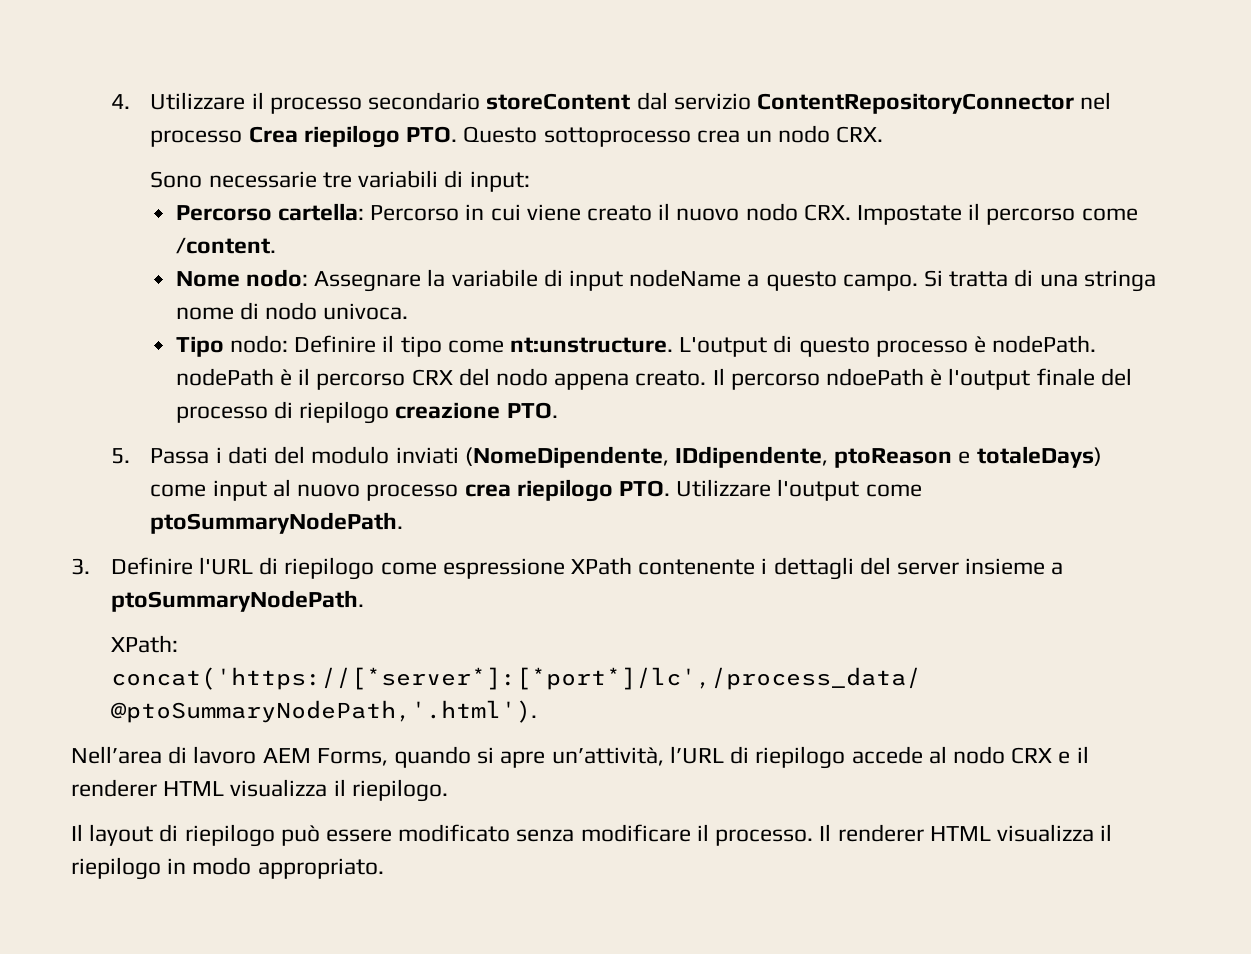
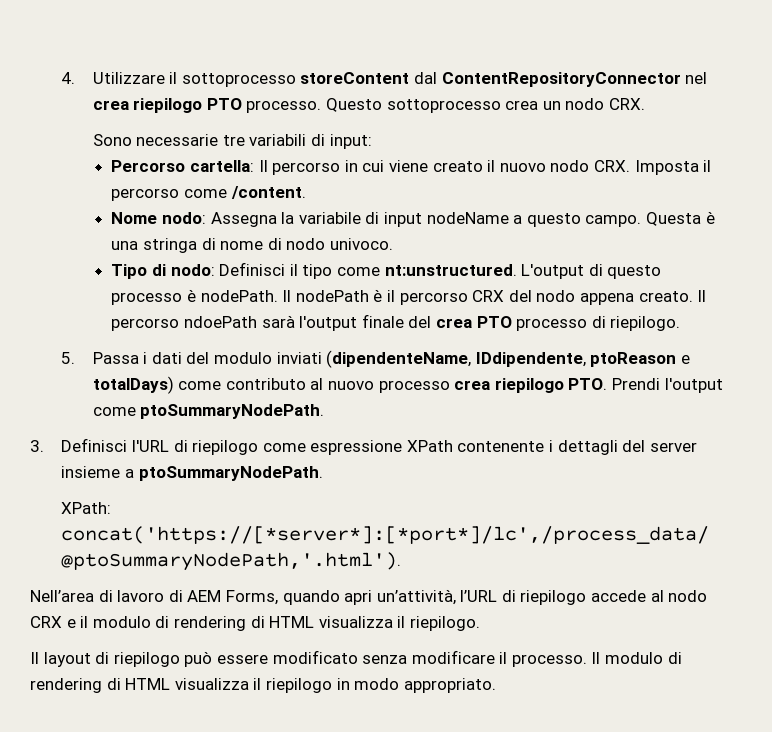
[269,92,481,114] processo secondario -> [181,73,296,87] sottoprocesso
[673,93,751,110] servizio -> (438, 78) none
[150,125,458,148] processo Crea riepilogo PTO. -> [92,98,322,113] crea riepilogo PTO processo.
[370,205,460,221] Percorso -> [258,160,341,175] Il percorso
[857,205,963,225] Impostate -> [634,160,699,175] Imposta
[314,271,422,292] Assegnare -> [210,212,277,227] Assegna
[924,269,1034,287] Si tratta di -> [645,211,715,226] Questa è
(1156, 281) none -> [201,238,216,250] di
[323,303,409,320] univoca. -> [329,238,393,250] univoco.
[229,335,377,353] nodo: Definire -> [152,262,286,276] di nodo: Definisci
[510,337,674,353] nt:unstructure. -> [384,264,517,276] nt:unstructured.
(1097, 344) none -> [282,290,292,302] Il
[930,369,943,386] è -> [261,315,295,328] sarà
[175,401,558,424] processo di riepilogo creazione PTO. -> [435,316,681,331] crea PTO processo di riepilogo.
[464,446,669,468] (NomeDipendente, -> [326,350,472,368] (dipendenteName,
[976,446,1102,468] [150,480,267,501] totaleDays) come input -> [92,376,306,394] totalDays) come contributo
[676,479,772,497] Utilizzare -> [612,378,661,390] Prendi
[110,557,193,575] Definire -> [61,438,128,452] Definisci
(257, 755) none -> [168,590,183,602] di
[477,747,546,768] si apre -> [344,590,373,605] apri
[71,779,157,797] renderer -> [92,616,265,631] modulo di rendering di
[837,824,924,842] renderer -> [605,652,682,664] [30,678,121,693] modulo di rendering di

